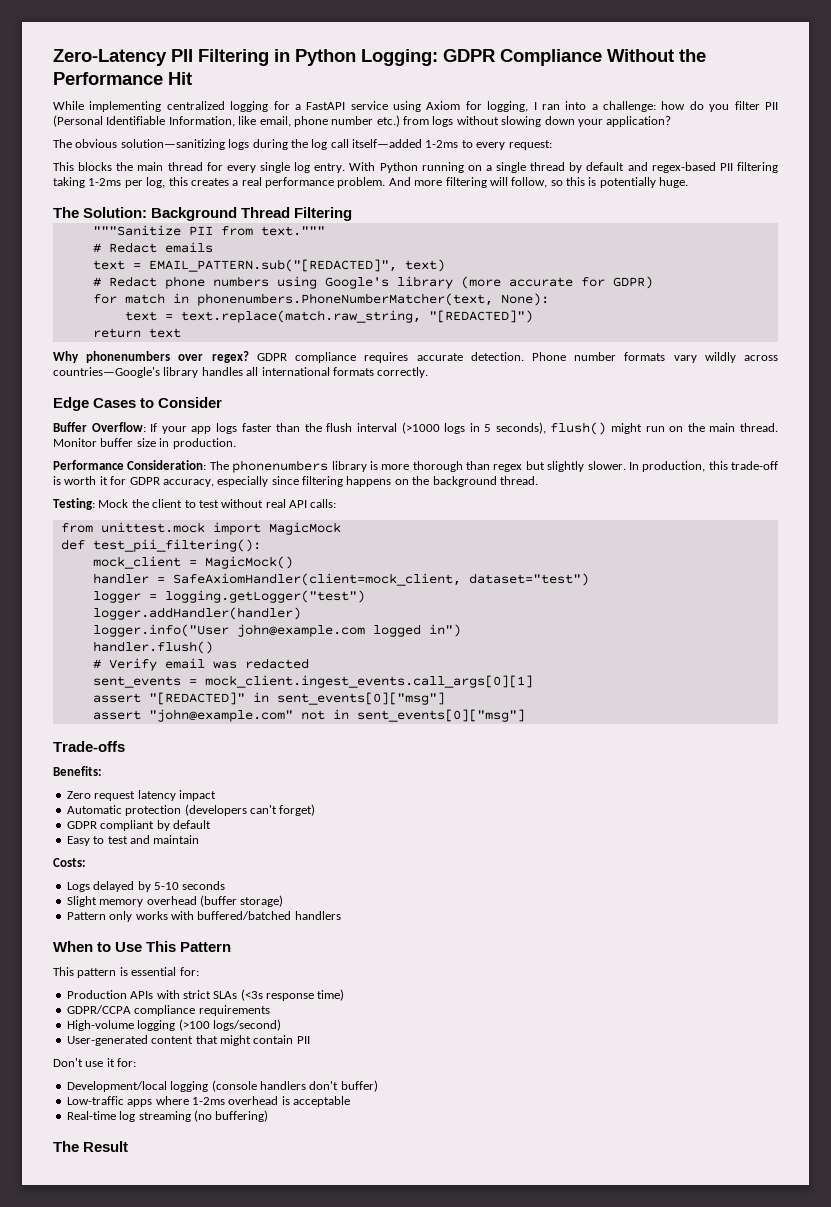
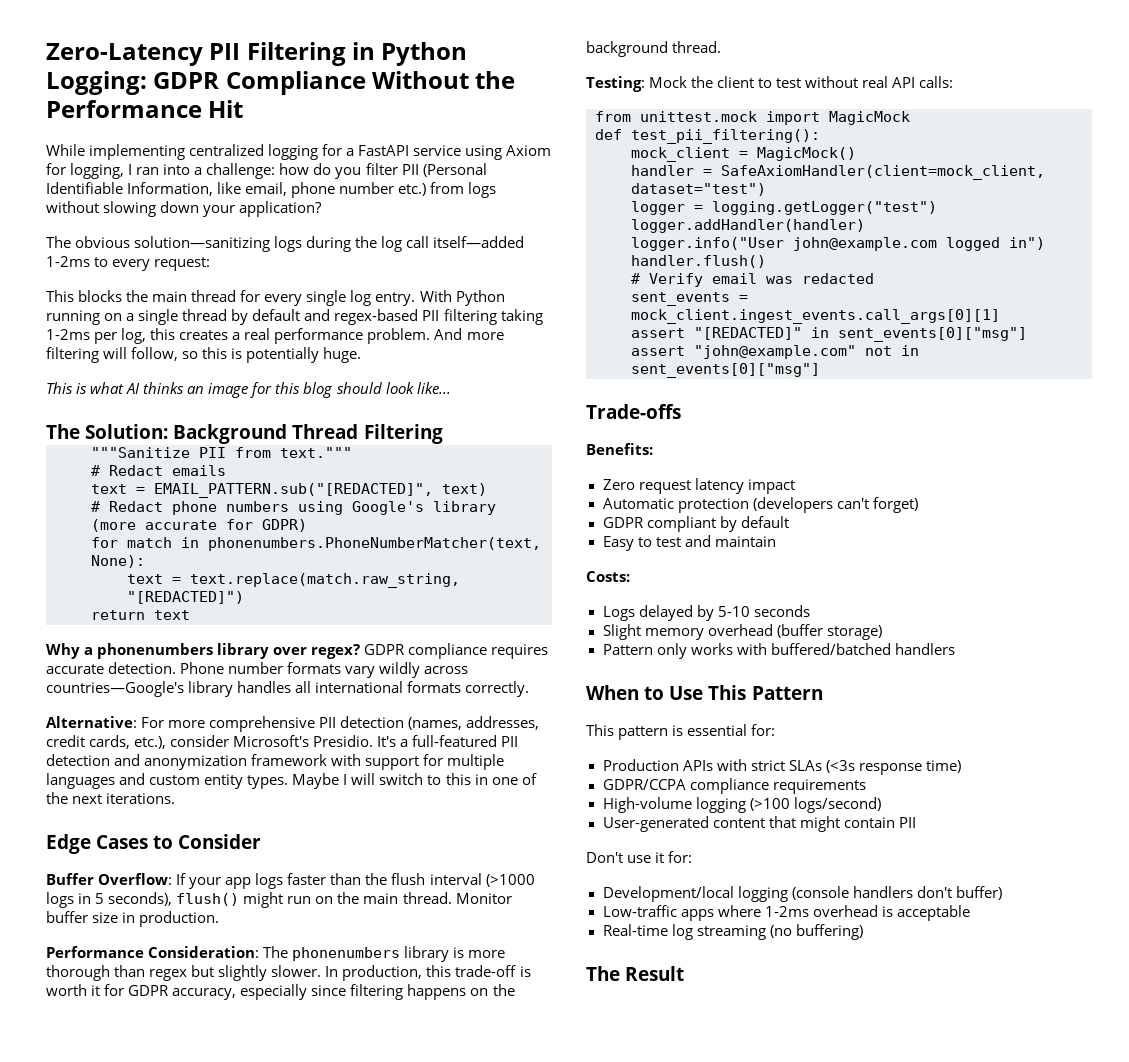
(689, 182) none -> [46,382,451,398] // This is what AI thinks an image for this blog should look like...
[86,351,171,363] phonenumbers -> [84,643,270,659] a phonenumbers library
(429, 372) none -> [46,716,540,732] [46,735,519,749] [46,754,505,770] [46,773,537,789] [46,792,176,804] // Alternative: For more comprehensive PII detection (names, addresses, credit cards, etc.), consider Microsoft's Presidio. It's a full-featured PII detection and anonymization framework with support for multiple languages and custom entity types. Maybe I will switch to this in one of the next iterations.

